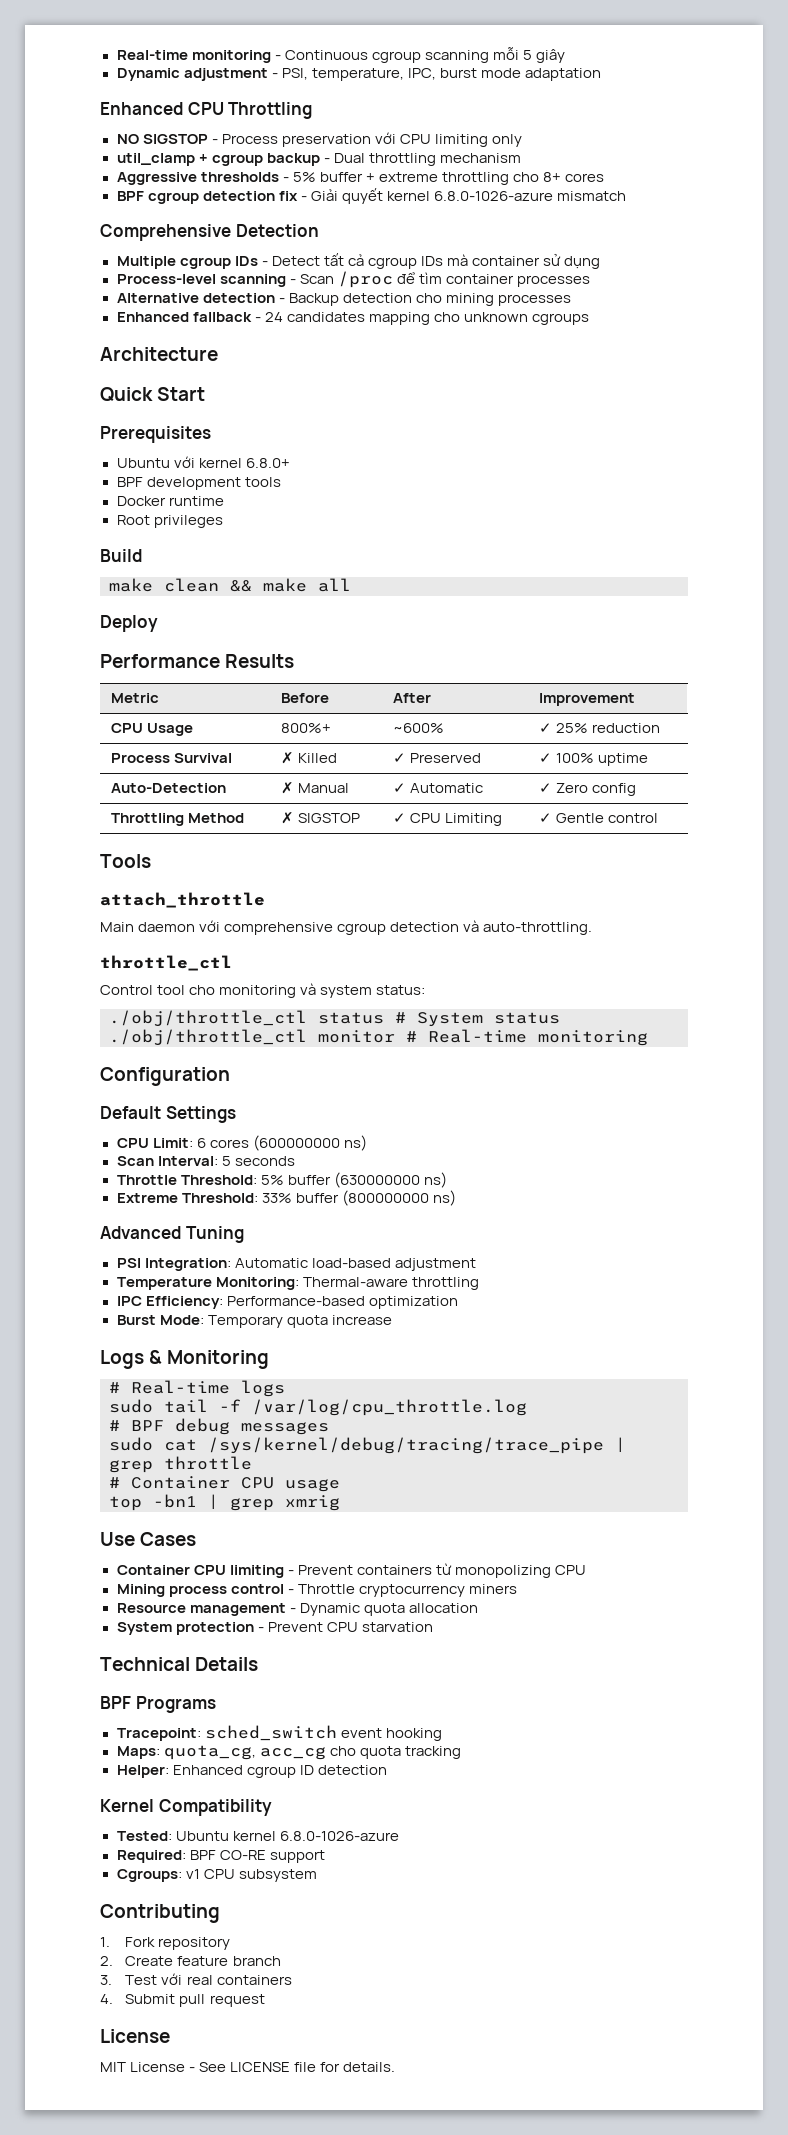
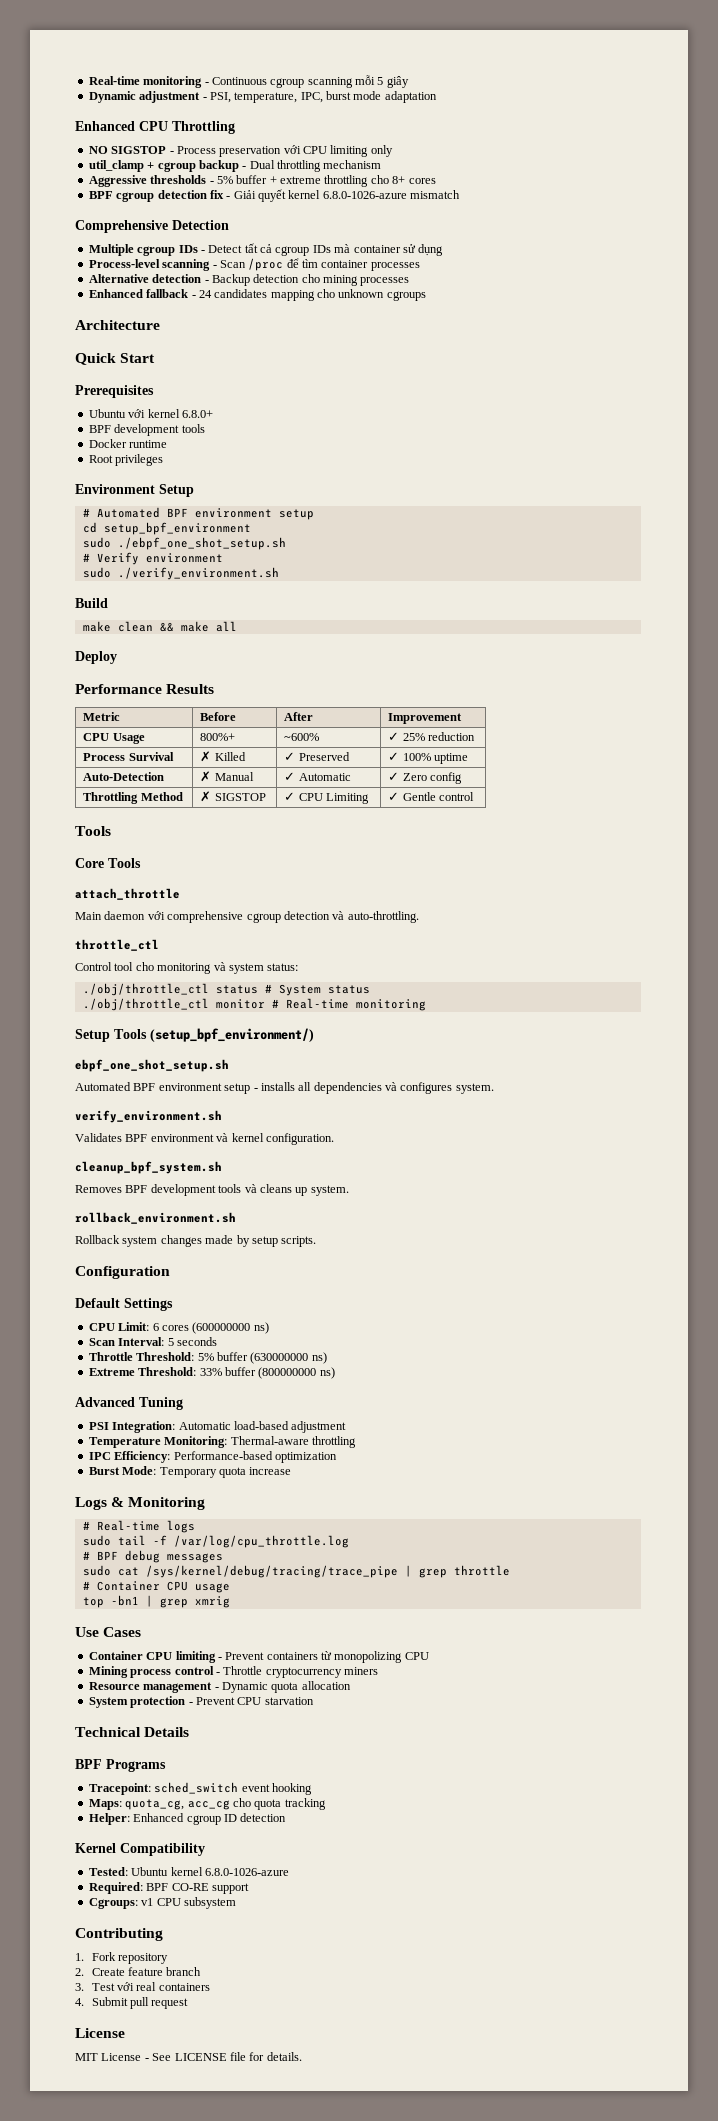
(223, 521) none -> [75,484,194,497] [82,507,314,520] [82,522,251,535] [82,537,286,550] [82,552,223,565] [82,567,279,580] // Environment Setup // # Automated BPF environment setup // cd setup_bpf_environment // sudo ./ebpf_one_shot_setup.sh // # Verify environment // sudo ./verify_environment.sh
(151, 861) none -> [75,858,141,868] // Core Tools
(648, 1038) none -> [75,1028,314,1042] [75,1059,229,1072] [75,1082,494,1094] [75,1110,222,1123] [75,1133,334,1145] [75,1161,222,1174] [75,1184,349,1196] [75,1212,236,1224] [75,1235,317,1247] // Setup Tools (setup_bpf_environment/) // ebpf_one_shot_setup.sh // Automated BPF environment setup - installs all dependencies và configures system. // verify_environment.sh // Validates BPF environment và kernel configuration. // cleanup_bpf_system.sh // Removes BPF development tools và cleans up system. // rollback_environment.sh // Rollback system changes made by setup scripts.

